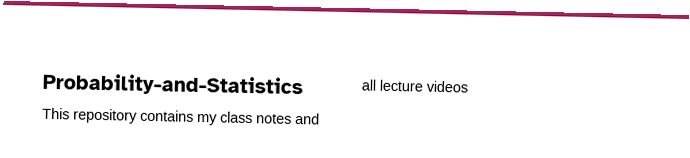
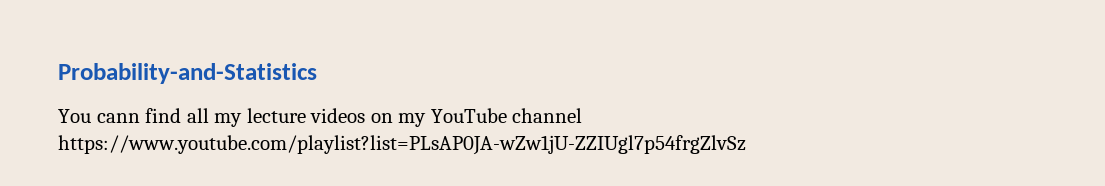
[42,107,320,126] [361,79,468,93] This repository contains my class notes and all lecture videos -> [58,108,583,127] [58,135,746,155] You cann find all my lecture videos on my YouTube channel https://www.youtube.com/playlist?list=PLsAP0JA-wZw1jU-ZZIUgl7p54frgZlvSz

